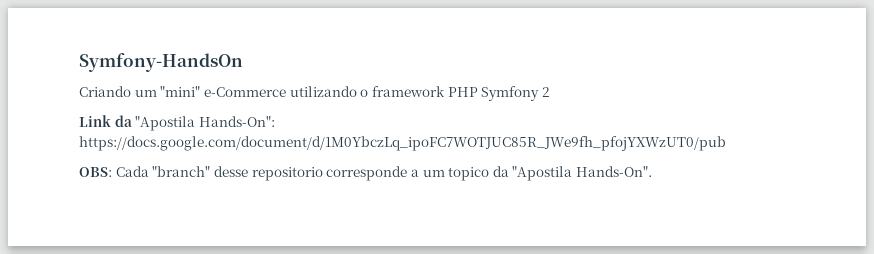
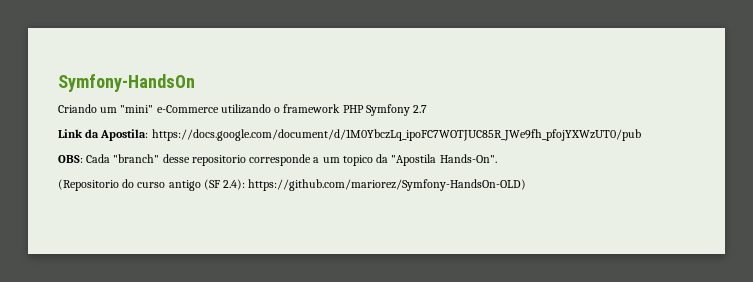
[541,87,550,97] 2 -> [413,105,428,113] 2.7
[135,116,275,131] "Apostila Hands-On": -> [100,129,149,141] Apostila:
(653, 171) none -> [58,179,527,191] // (Repositorio do curso antigo (SF 2.4): https://github.com/mariorez/Symfony-HandsOn-OLD)

